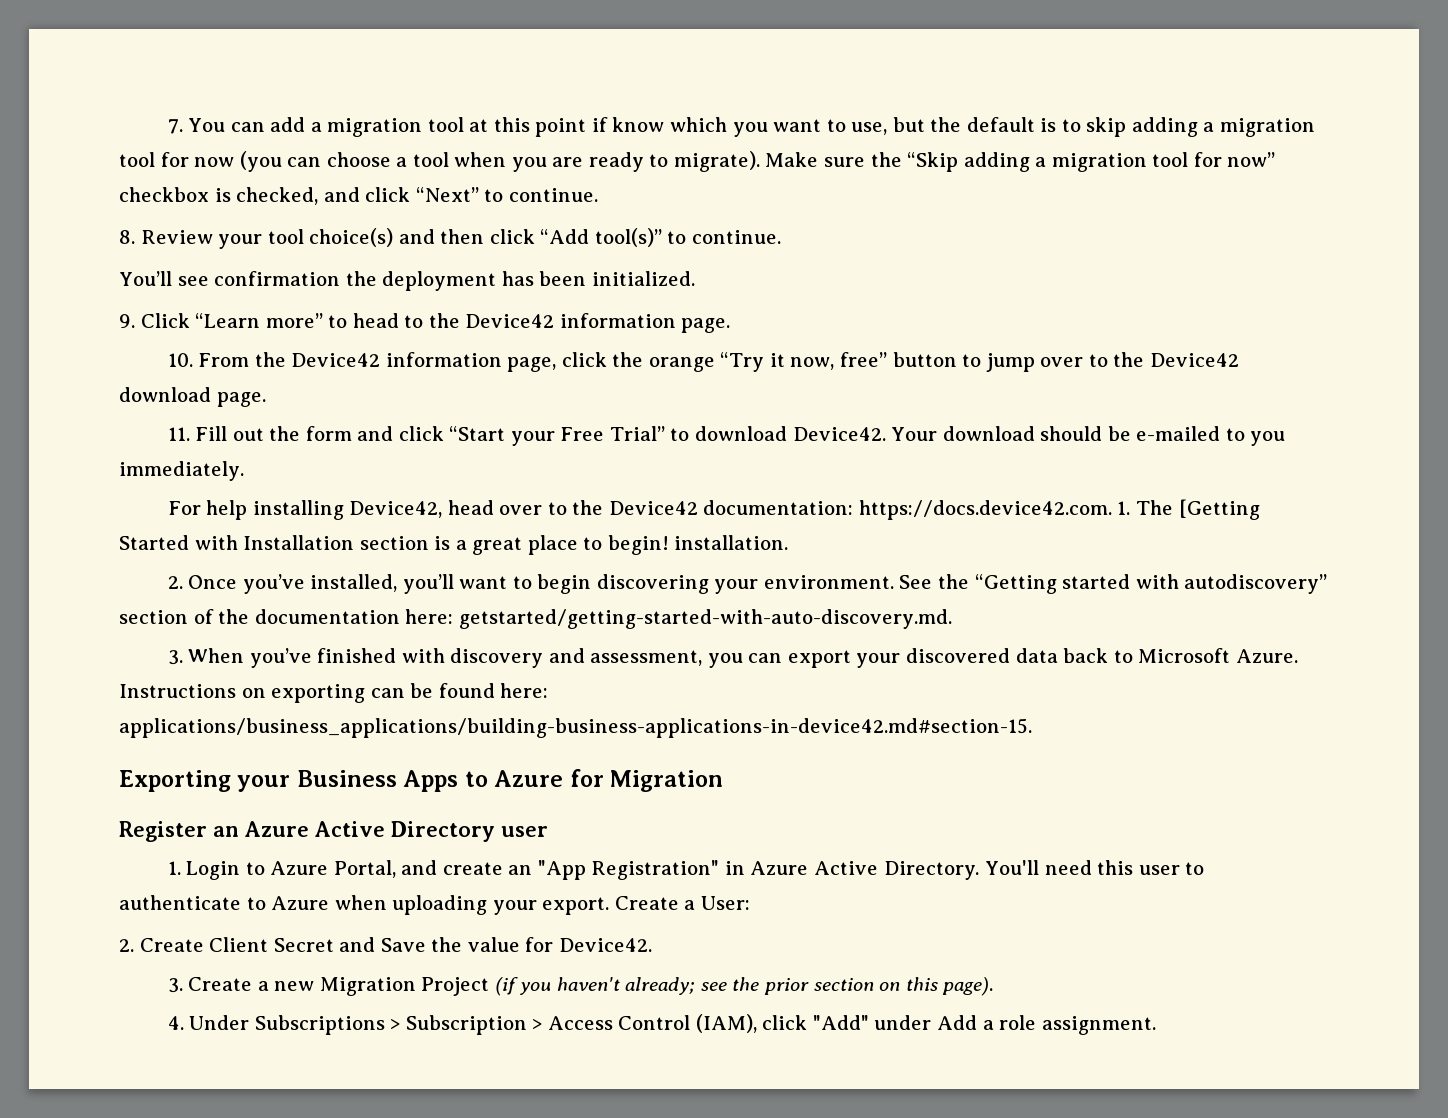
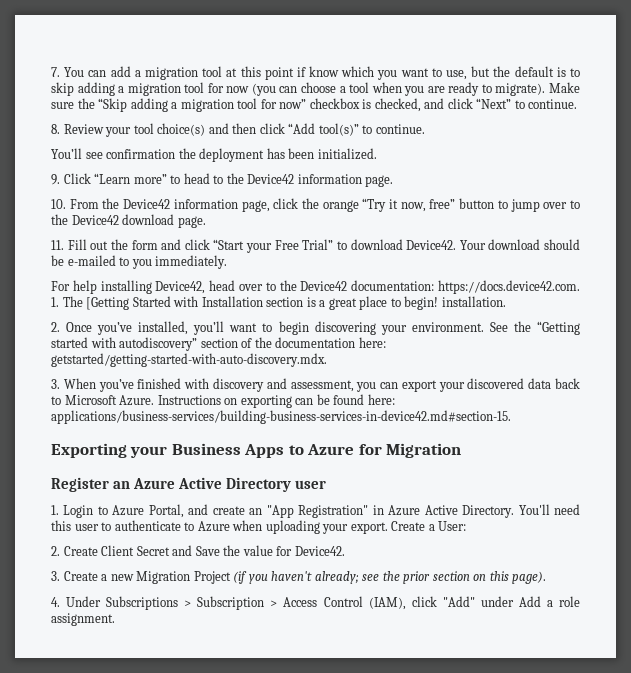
[458,609,952,629] getstarted/getting-started-with-auto-discovery.md. -> [51,353,327,367] getstarted/getting-started-with-auto-discovery.mdx.
[119,718,1032,738] applications/business_applications/building-business-applications-in-device42.md#section-15. -> [51,410,511,424] applications/business-services/building-business-services-in-device42.md#section-15.

